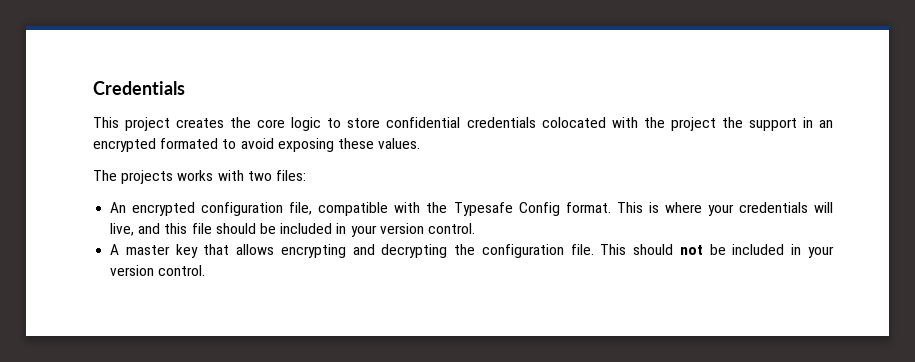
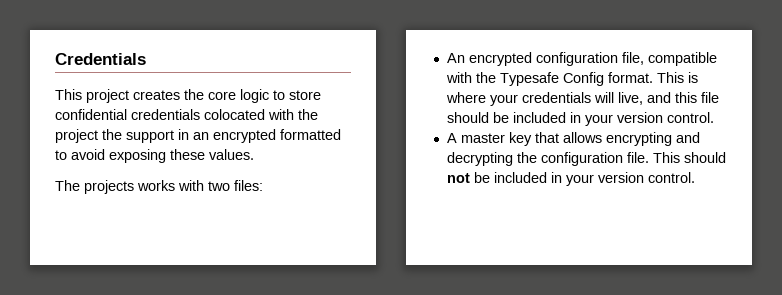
[160,138,219,149] formated -> [280,129,341,140] formatted

